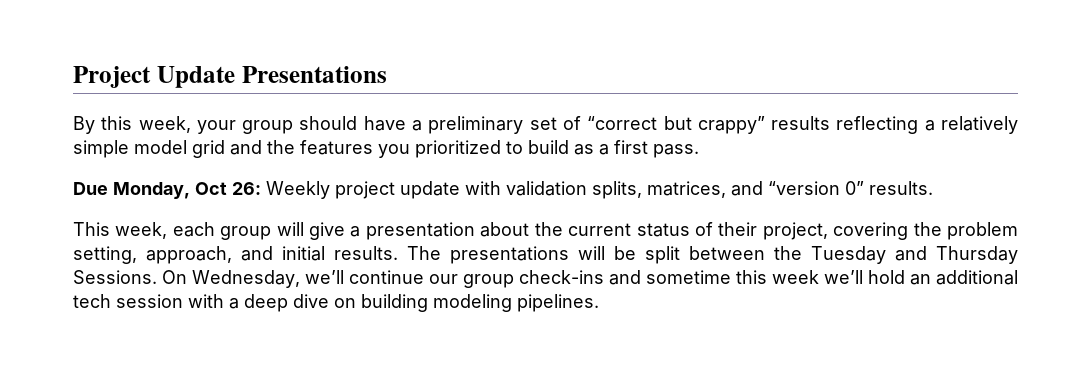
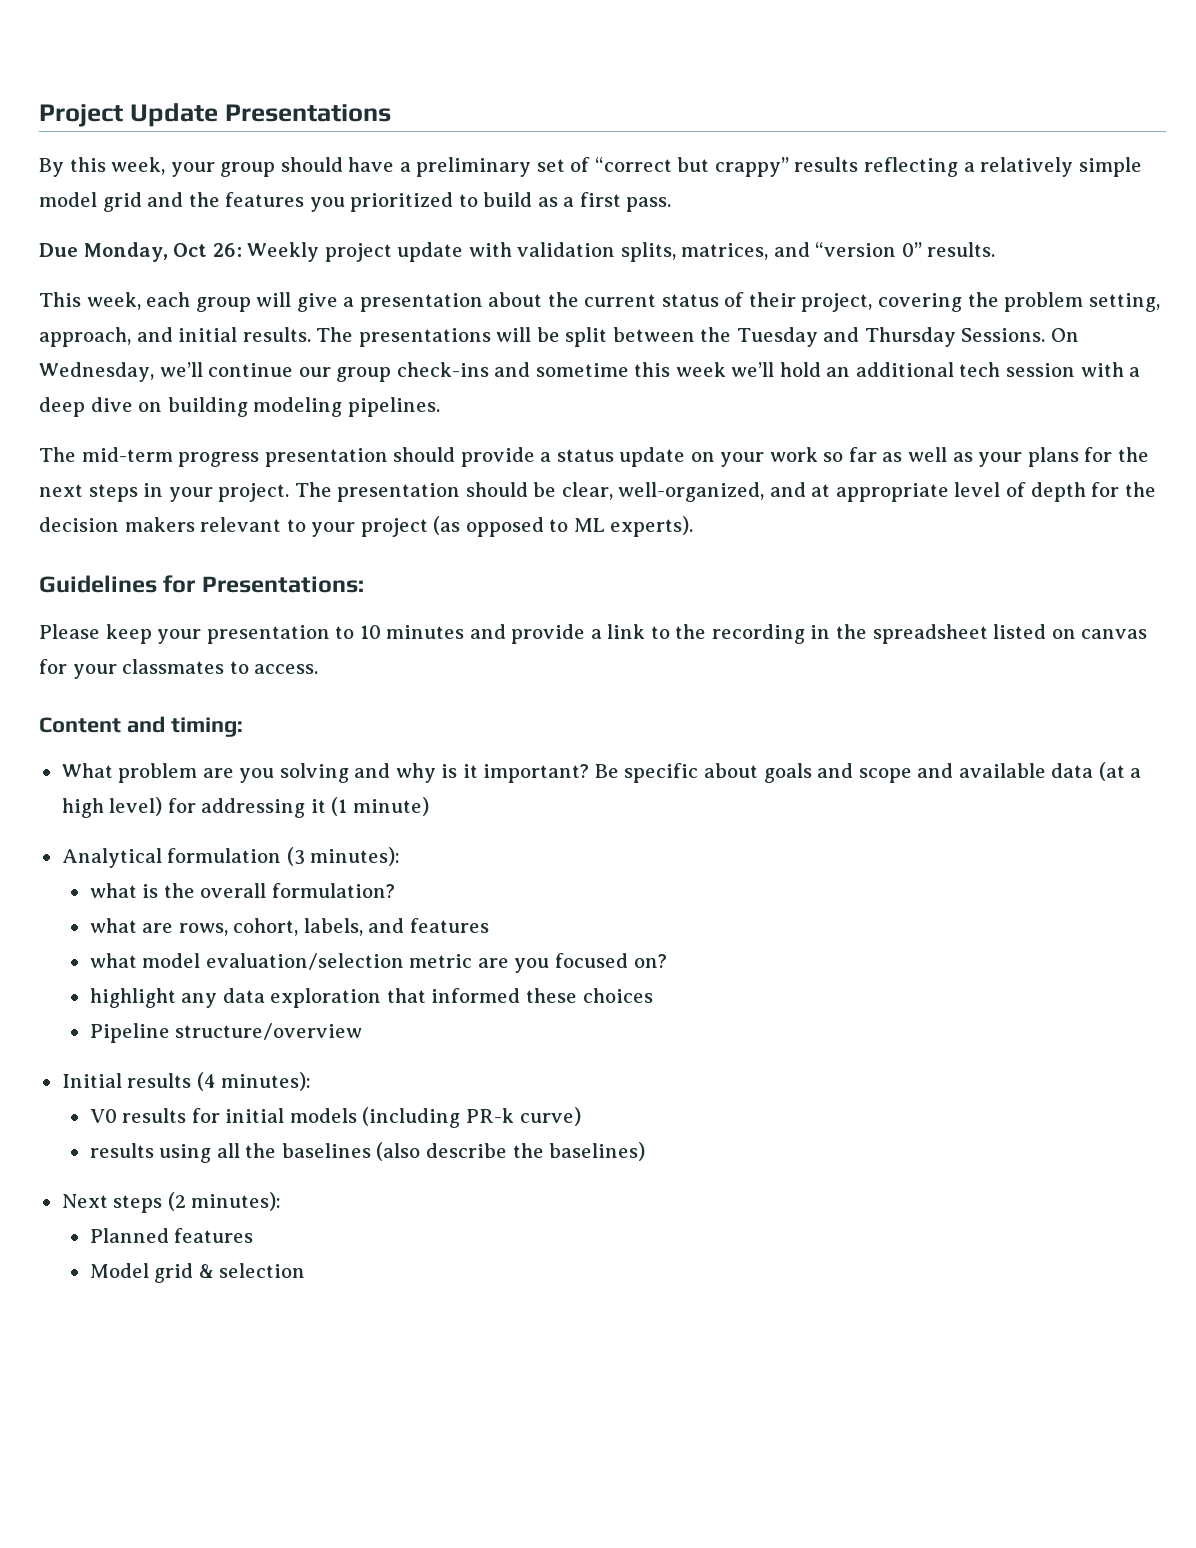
(599, 303) none -> [39,447,1149,467] [39,482,1156,502] [39,516,694,537] [39,575,364,593] [39,624,1148,644] [39,659,319,679] [39,716,243,737] [61,762,1142,783] [61,797,429,818] [61,847,401,868] [89,883,395,898] [89,918,489,936] [89,953,667,973] [89,988,653,1008] [89,1023,363,1043] [61,1072,312,1091] [89,1107,581,1128] [89,1142,646,1163] [61,1192,282,1213] [89,1228,254,1243] [89,1263,306,1283] // The mid-term progress presentation should provide a status update on your work so far as well as your plans for the next steps in your project. The presentation should be clear, well-organized, and at appropriate level of depth for the decision makers relevant to your project (as opposed to ML experts). // Guidelines for Presentations: // Please keep your presentation to 10 minutes and provide a link to the recording in the spreadsheet listed on canvas for your classmates to access. // Content and timing: // What problem are you solving and why is it important? Be specific about goals and scope and available data (at a high level) for addressing it (1 minute) // Analytical formulation (3 minutes): // what is the overall formulation? // what are rows, cohort, labels, and features // what model evaluation/selection metric are you focused on? // highlight any data exploration that informed these choices // Pipeline structure/overview // Initial results (4 minutes): // V0 results for initial models (including PR-k curve) // results using all the baselines (also describe the baselines) // Next steps (2 minutes): // Planned features // Model grid & selection

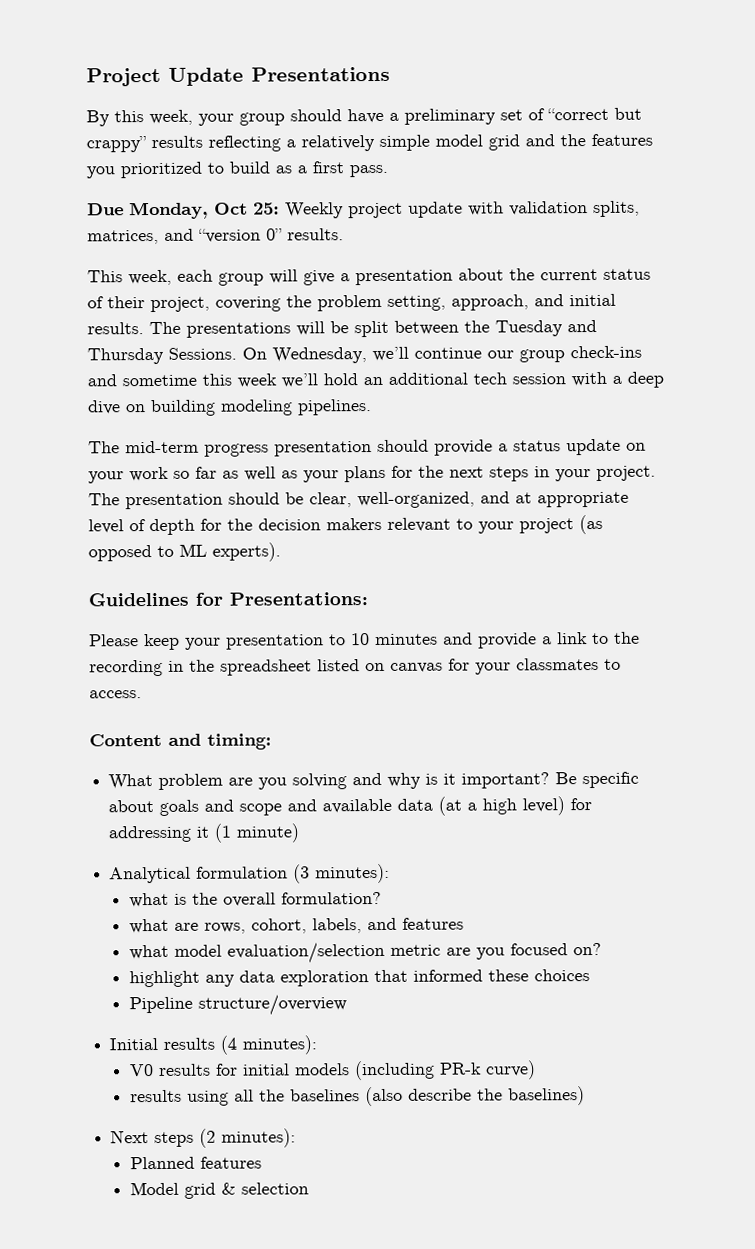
[212,243,242,257] 26: -> [253,202,280,215] 25:

